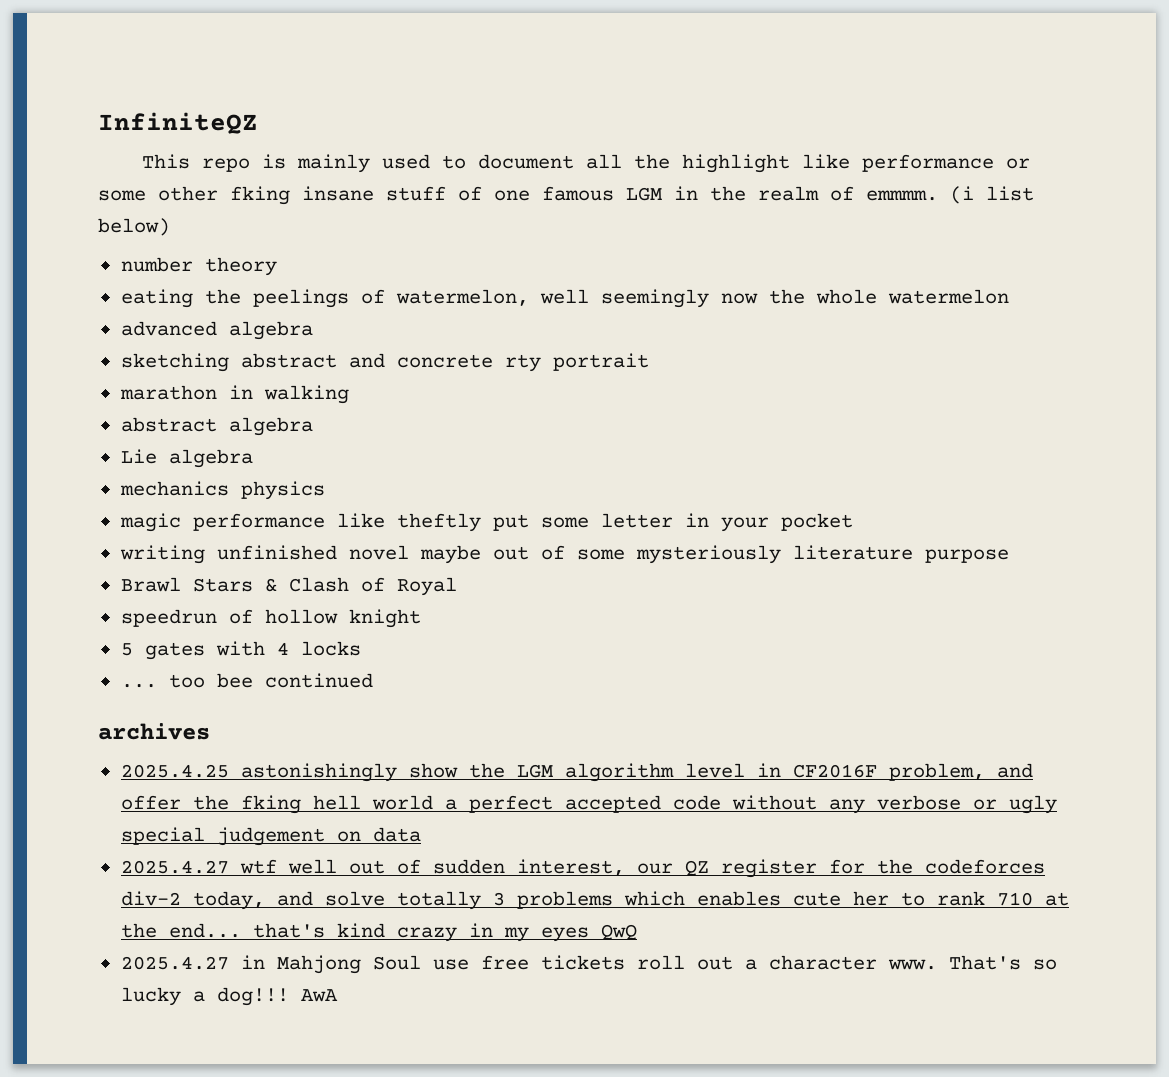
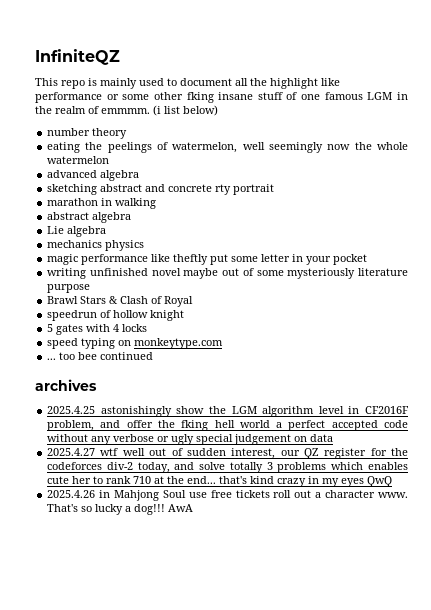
(361, 648) none -> [47,338,224,349] // speed typing on monkeytype.com
[120,956,229,970] 2025.4.27 -> [47,490,96,498] 2025.4.26

